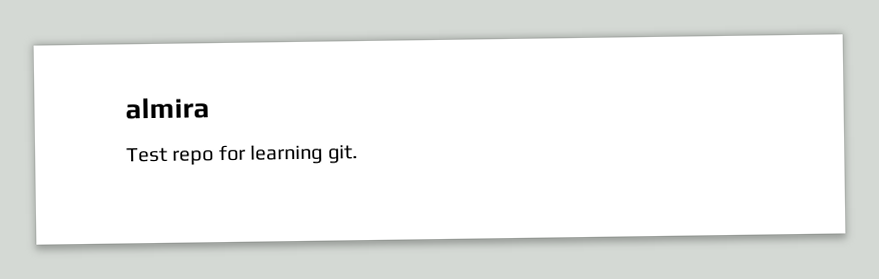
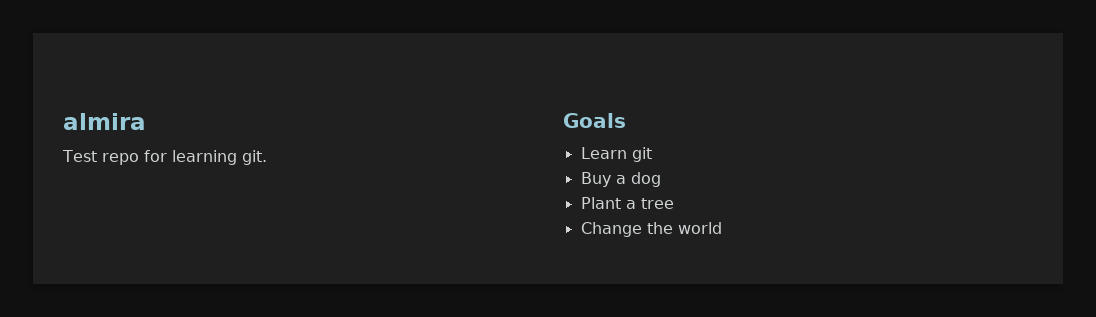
(358, 154) none -> [563,113,626,128] [580,147,652,162] [580,172,661,187] [580,197,674,209] [580,222,722,237] // Goals // Learn git // Buy a dog // Plant a tree // Change the world

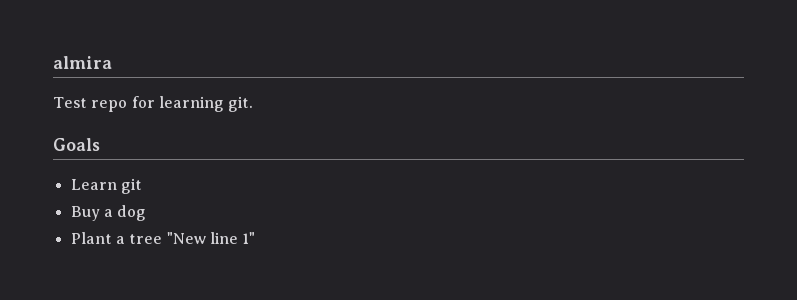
[580,222,722,237] // Change the world -> [166,232,256,244] "New line 1"

